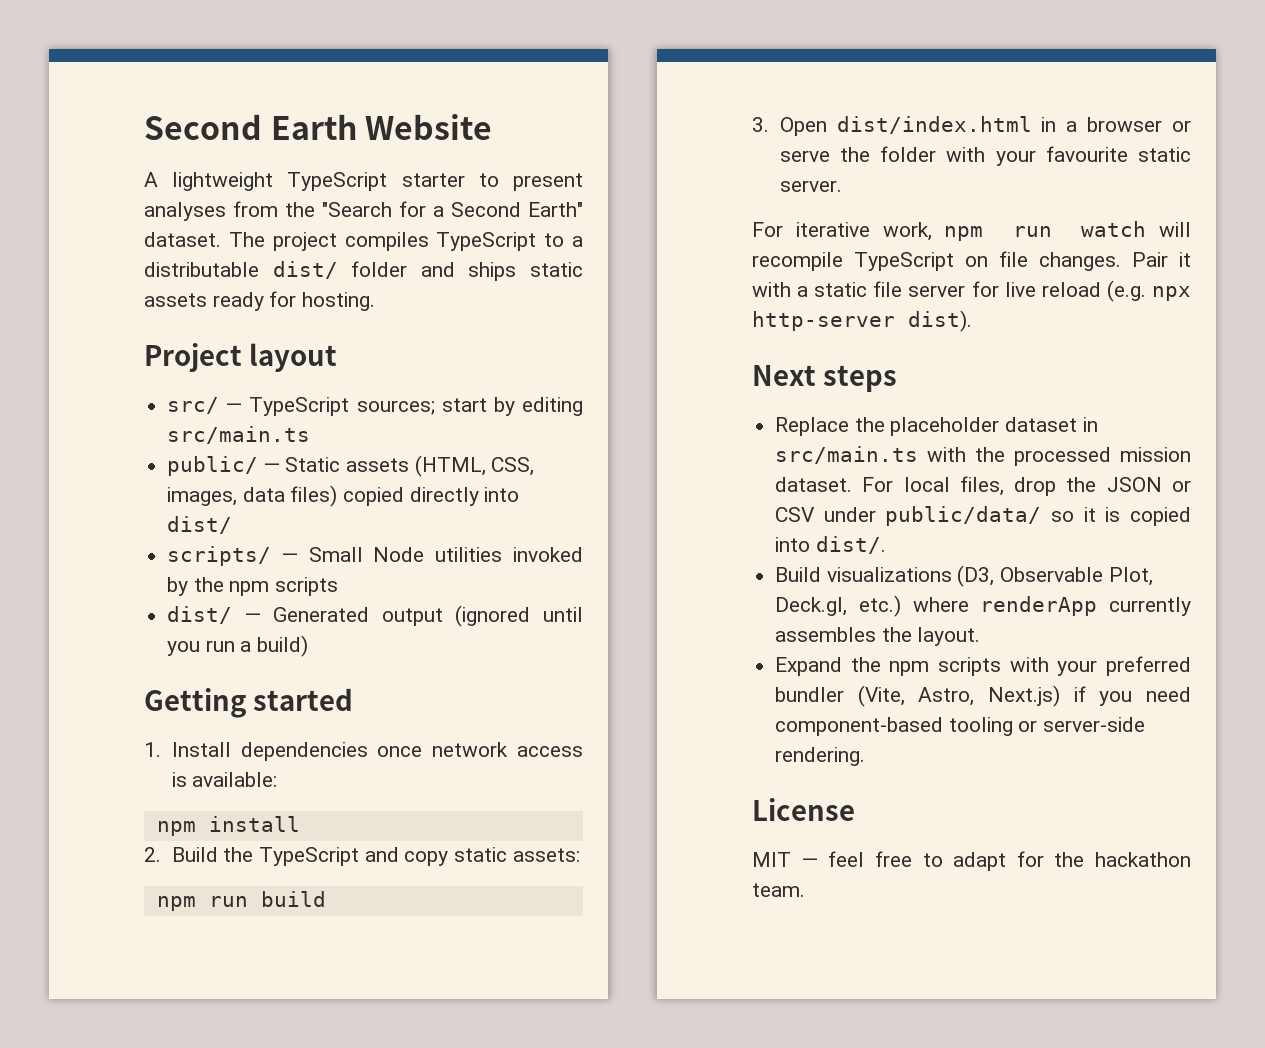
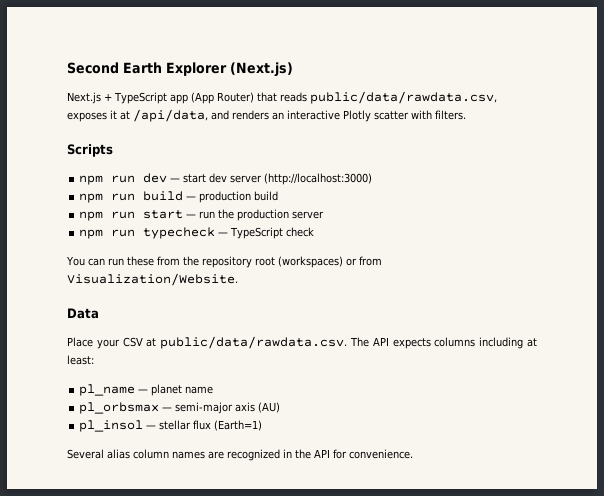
[365,114,493,140] [144,172,583,191] [144,201,583,221] [144,232,583,251] [144,261,583,281] [144,291,376,311] [144,343,338,372] [167,397,583,416] [167,426,311,444] [167,455,535,477] [167,485,520,507] [167,516,233,534] [167,546,583,566] [167,577,339,596] [167,605,583,627] [167,635,309,657] [144,688,354,718] [144,742,583,761] [171,772,278,787] [156,816,300,836] [144,847,580,866] [156,891,326,911] [752,116,1191,136] [779,146,1191,166] [779,180,842,192] [752,221,1191,241] [752,251,1191,271] [752,280,1191,302] [752,310,972,332] [752,365,898,392] [775,417,1098,436] [775,446,1191,466] [775,476,1191,496] [775,506,1191,526] [775,536,886,554] [775,565,1153,587] [775,595,1191,617] [775,627,981,646] [775,656,1191,676] [775,685,1191,707] [775,717,1146,736] [775,747,866,766] [752,798,855,821] [752,851,1191,871] [752,883,805,897] Website // A lightweight TypeScript starter to present analyses from the "Search for a Second Earth" dataset. The project compiles TypeScript to a distributable dist/ folder and ships static assets ready for hosting. // Project layout // src/ — TypeScript sources; start by editing src/main.ts // public/ — Static assets (HTML, CSS, images, data files) copied directly into dist/ // scripts/ — Small Node utilities invoked by the npm scripts // dist/ — Generated output (ignored until you run a build) // Getting started // 1. Install dependencies once network access is available: // npm install // 2. Build the TypeScript and copy static assets: // npm run build // 3. Open dist/index.html in a browser or serve the folder with your favourite static server. // For iterative work, npm run watch will recompile TypeScript on file changes. Pair it with a static file server for live reload (e.g. npx http-server dist). // Next steps // Replace the placeholder dataset in src/main.ts with the processed mission dataset. For local files, drop the JSON or CSV under public/data/ so it is copied into dist/. // Build visualizations (D3, Observable Plot, Deck.gl, etc.) where renderApp currently assembles the layout. // Expand the npm scripts with your preferred bundler (Vite, Astro, Next.js) if you need component-based tooling or server-side rendering. // License // MIT — feel free to adapt for the hackathon team. -> [166,62,293,77] [67,91,497,104] [67,109,466,122] [67,144,113,157] [79,173,373,185] [79,191,279,203] [79,209,325,221] [79,227,315,239] [66,256,382,268] [67,273,238,286] [67,308,99,319] [67,336,537,349] [67,355,94,365] [79,384,214,396] [79,402,281,414] [79,420,263,432] [67,449,413,461] Explorer (Next.js) // Next.js + TypeScript app (App Router) that reads public/data/rawdata.csv, exposes it at /api/data, and renders an interactive Plotly scatter with filters. // Scripts // npm run dev — start dev server (http://localhost:3000) // npm run build — production build // npm run start — run the production server // npm run typecheck — TypeScript check // You can run these from the repository root (workspaces) or from Visualization/Website. // Data // Place your CSV at public/data/rawdata.csv. The API expects columns including at least: // pl_name — planet name // pl_orbsmax — semi-major axis (AU) // pl_insol — stellar flux (Earth=1) // Several alias column names are recognized in the API for convenience.

